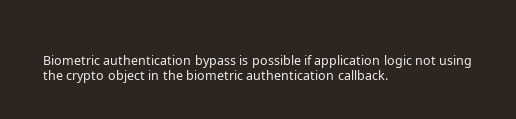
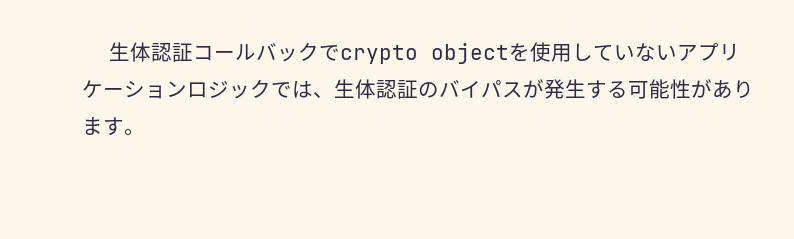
[43,55,473,68] [43,70,388,83] Biometric authentication bypass is possible if application logic not using the crypto object in the biometric authentication callback. -> [109,42,741,64] [82,79,754,99] [82,117,145,136] 生体認証コールバックでcrypto objectを使用していないアプリケーションロジックでは、生体認証のバイパスが発生する可能性があります。

